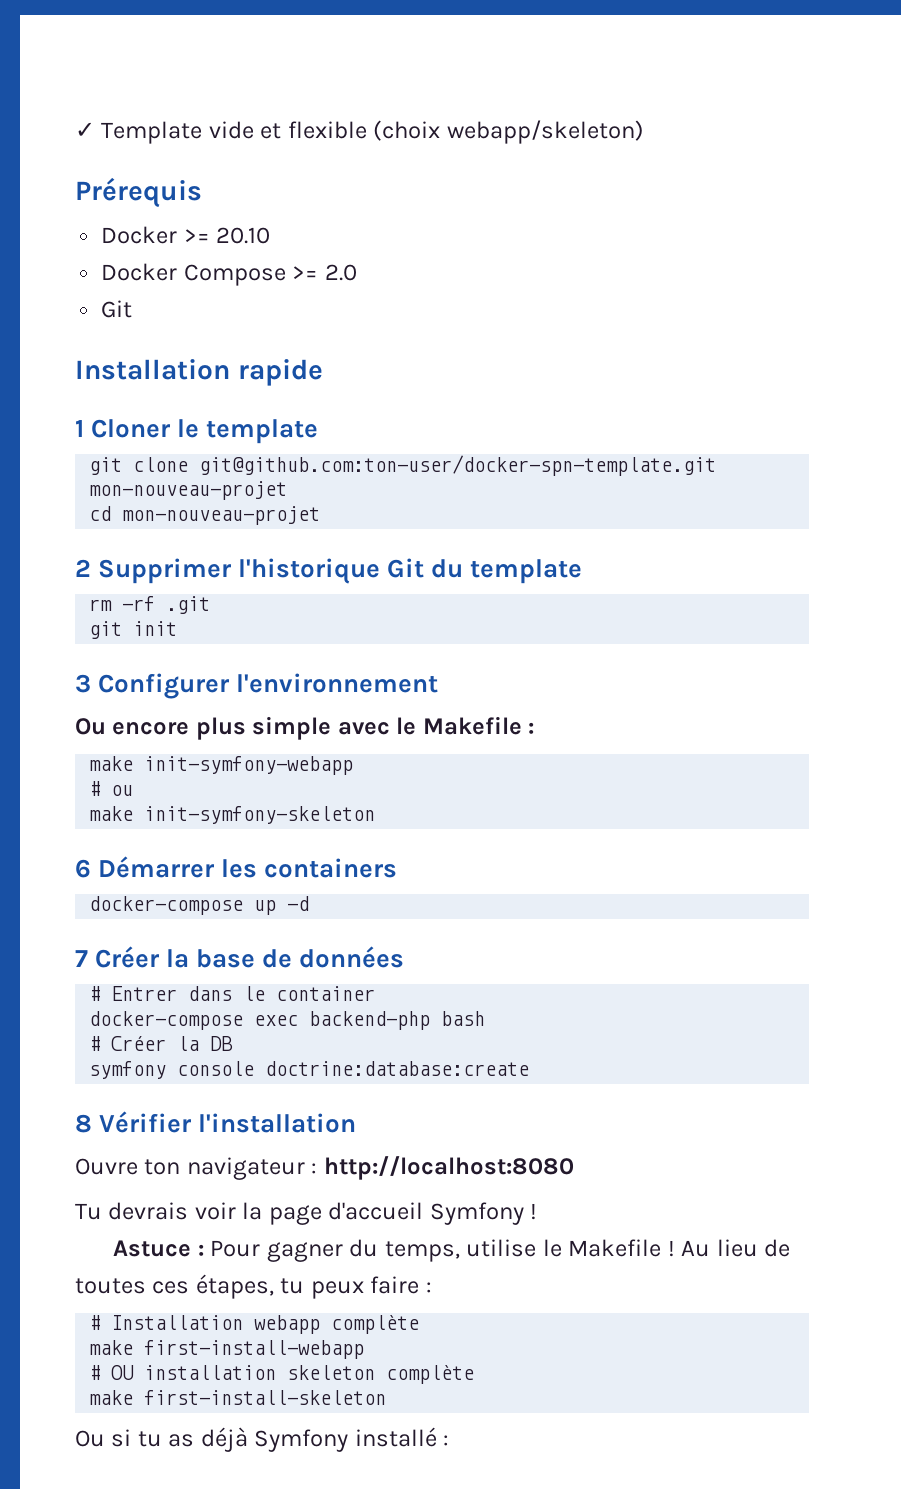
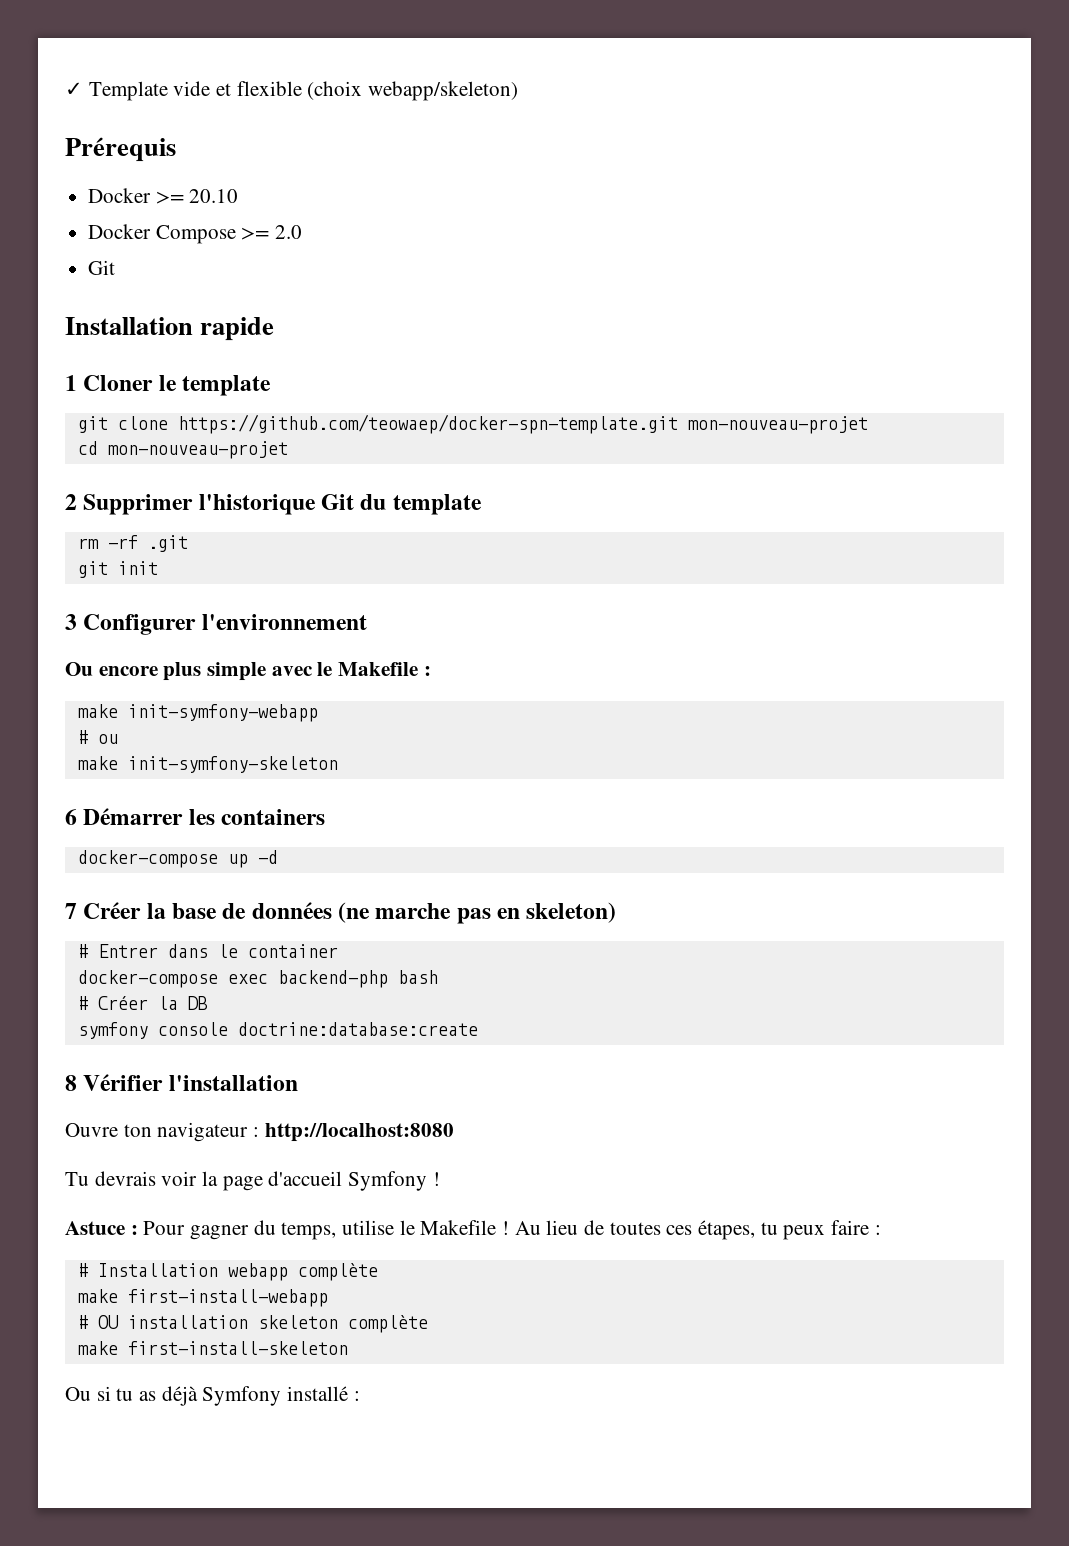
[199,455,717,476] git@github.com:ton-user/docker-spn-template.git -> [177,414,678,434] https://github.com/teowaep/docker-spn-template.git
(405, 957) none -> [338,902,617,924] (ne marche pas en skeleton)

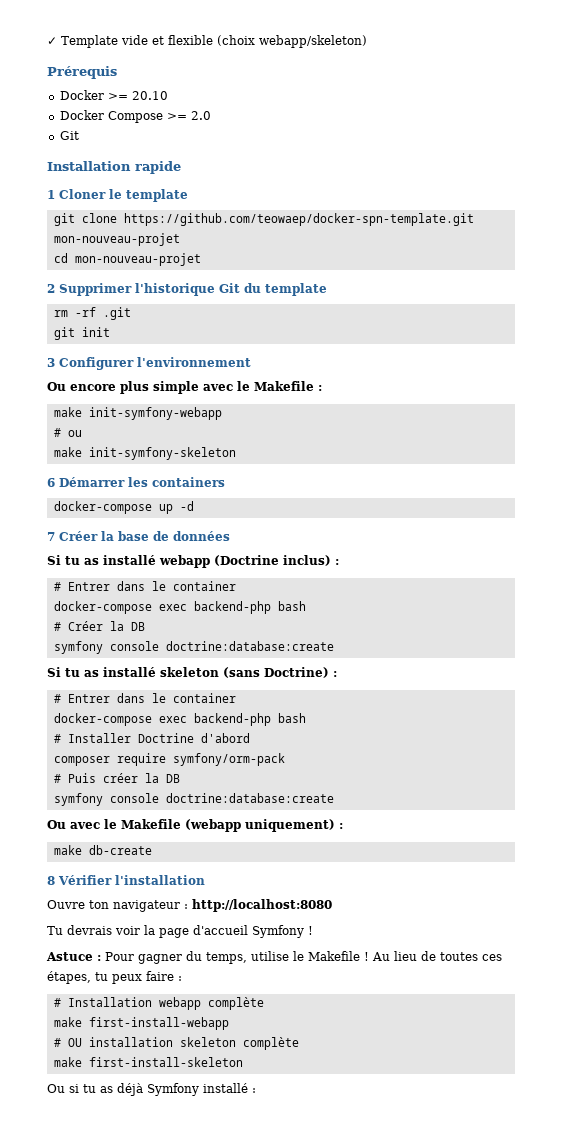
[338,902,617,924] (ne marche pas en skeleton) -> [47,555,339,568] // Si tu as installé webapp (Doctrine inclus) :
(478, 1029) none -> [47,667,337,678] [53,693,236,703] [53,713,306,726] [53,733,250,743] [53,753,285,766] [53,773,180,783] [53,793,334,806] [47,819,343,832] [53,845,152,855] // Si tu as installé skeleton (sans Doctrine) : // # Entrer dans le container // docker-compose exec backend-php bash // # Installer Doctrine d'abord // composer require symfony/orm-pack // # Puis créer la DB // symfony console doctrine:database:create // Ou avec le Makefile (webapp uniquement) : // make db-create

